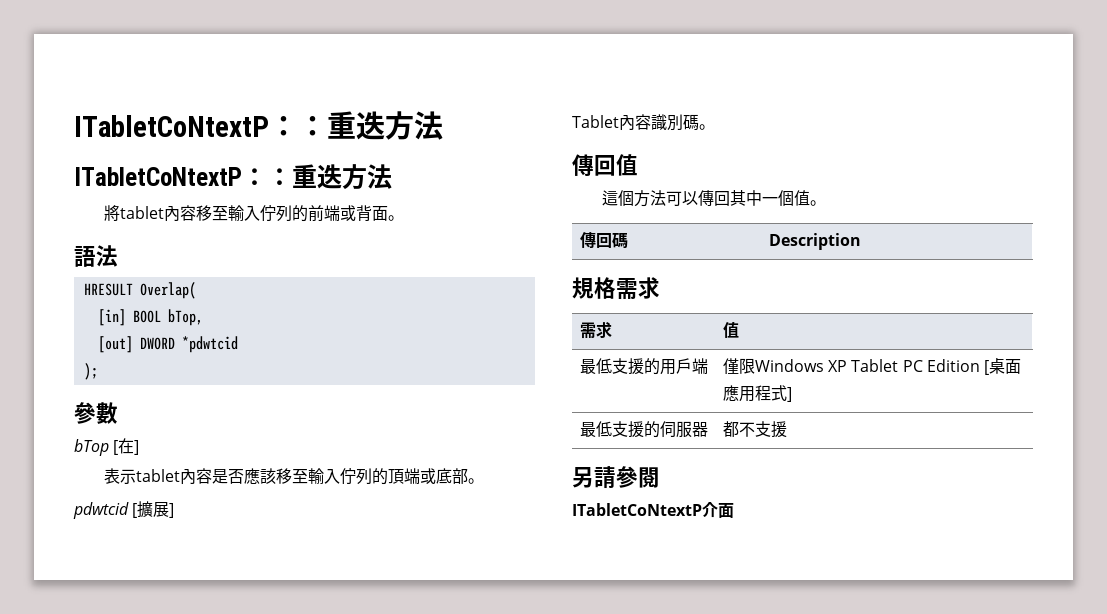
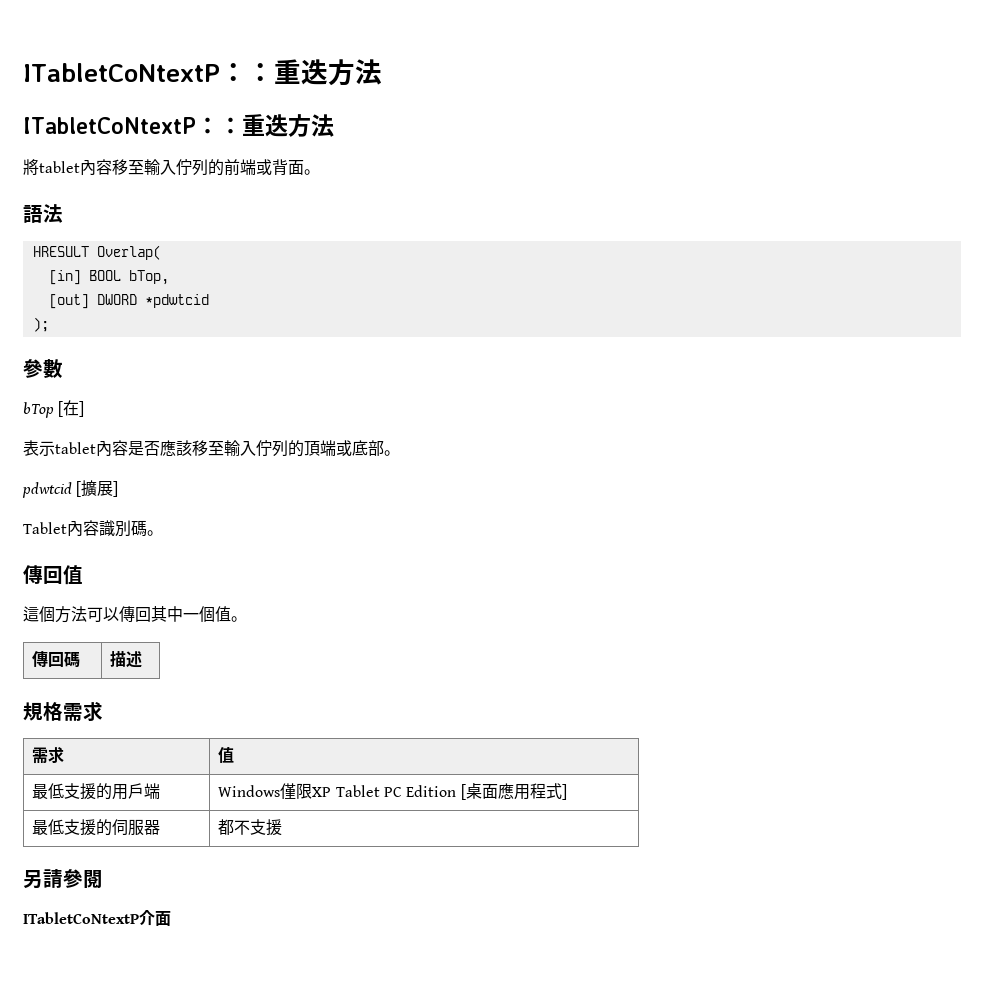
[768,233,861,250] Description -> [110,651,143,668] 描述
[722,358,824,374] 僅限Windows -> [218,783,313,799] Windows僅限

